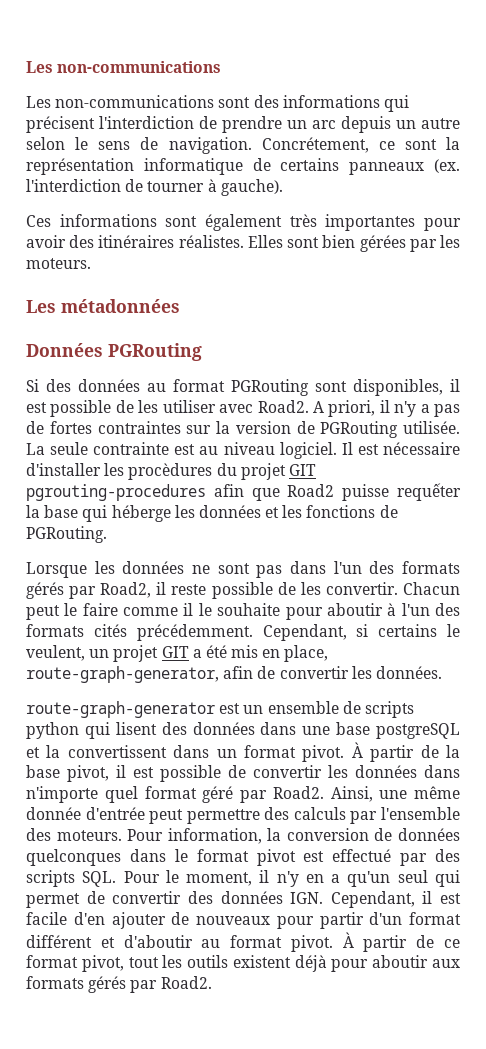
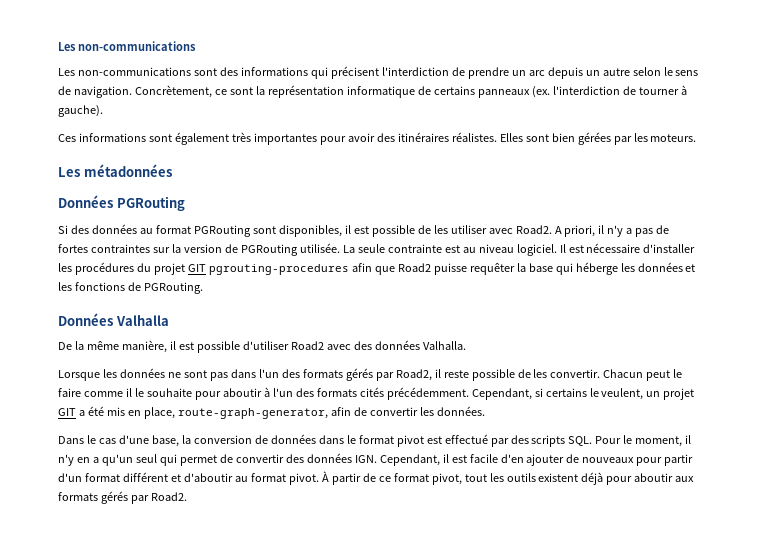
[261,137,369,153] Concrétement, -> [134,85,212,98] Concrètement,
[128,463,213,480] procèdures -> [74,262,134,275] procédures
[397,483,462,501] requếter -> [469,263,515,275] requêter
(107, 534) none -> [58,313,169,326] [58,340,466,353] // Données Valhalla // De la même manière, il est possible d'utiliser Road2 avec des données Valhalla.
[26,701,414,718] [26,722,460,739] [26,742,460,762] [26,765,460,782] [26,786,460,803] [26,807,460,824] [26,828,262,844] route-graph-generator est un ensemble de scripts python qui lisent des données dans une base postgreSQL et la convertissent dans un format pivot. À partir de la base pivot, il est possible de convertir les données dans n'importe quel format géré par Road2. Ainsi, une même donnée d'entrée peut permettre des calculs par l'ensemble des moteurs. Pour information, -> [58,435,179,447] Dans le cas d'une base,
[26,849,121,866] quelconques -> (316, 439) none

